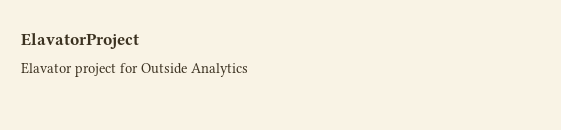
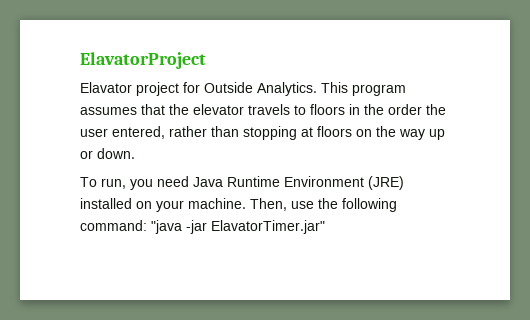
[191,63,248,77] Analytics -> [257,82,406,96] [80,104,446,115] [80,126,445,140] [80,148,135,159] [80,176,404,190] [80,198,397,212] [80,220,325,234] Analytics. This program assumes that the elevator travels to floors in the order the user entered, rather than stopping at floors on the way up or down. // To run, you need Java Runtime Environment (JRE) installed on your machine. Then, use the following command: "java -jar ElavatorTimer.jar"

